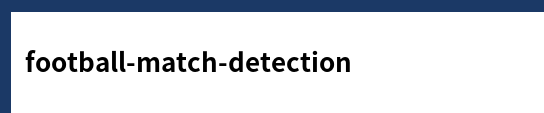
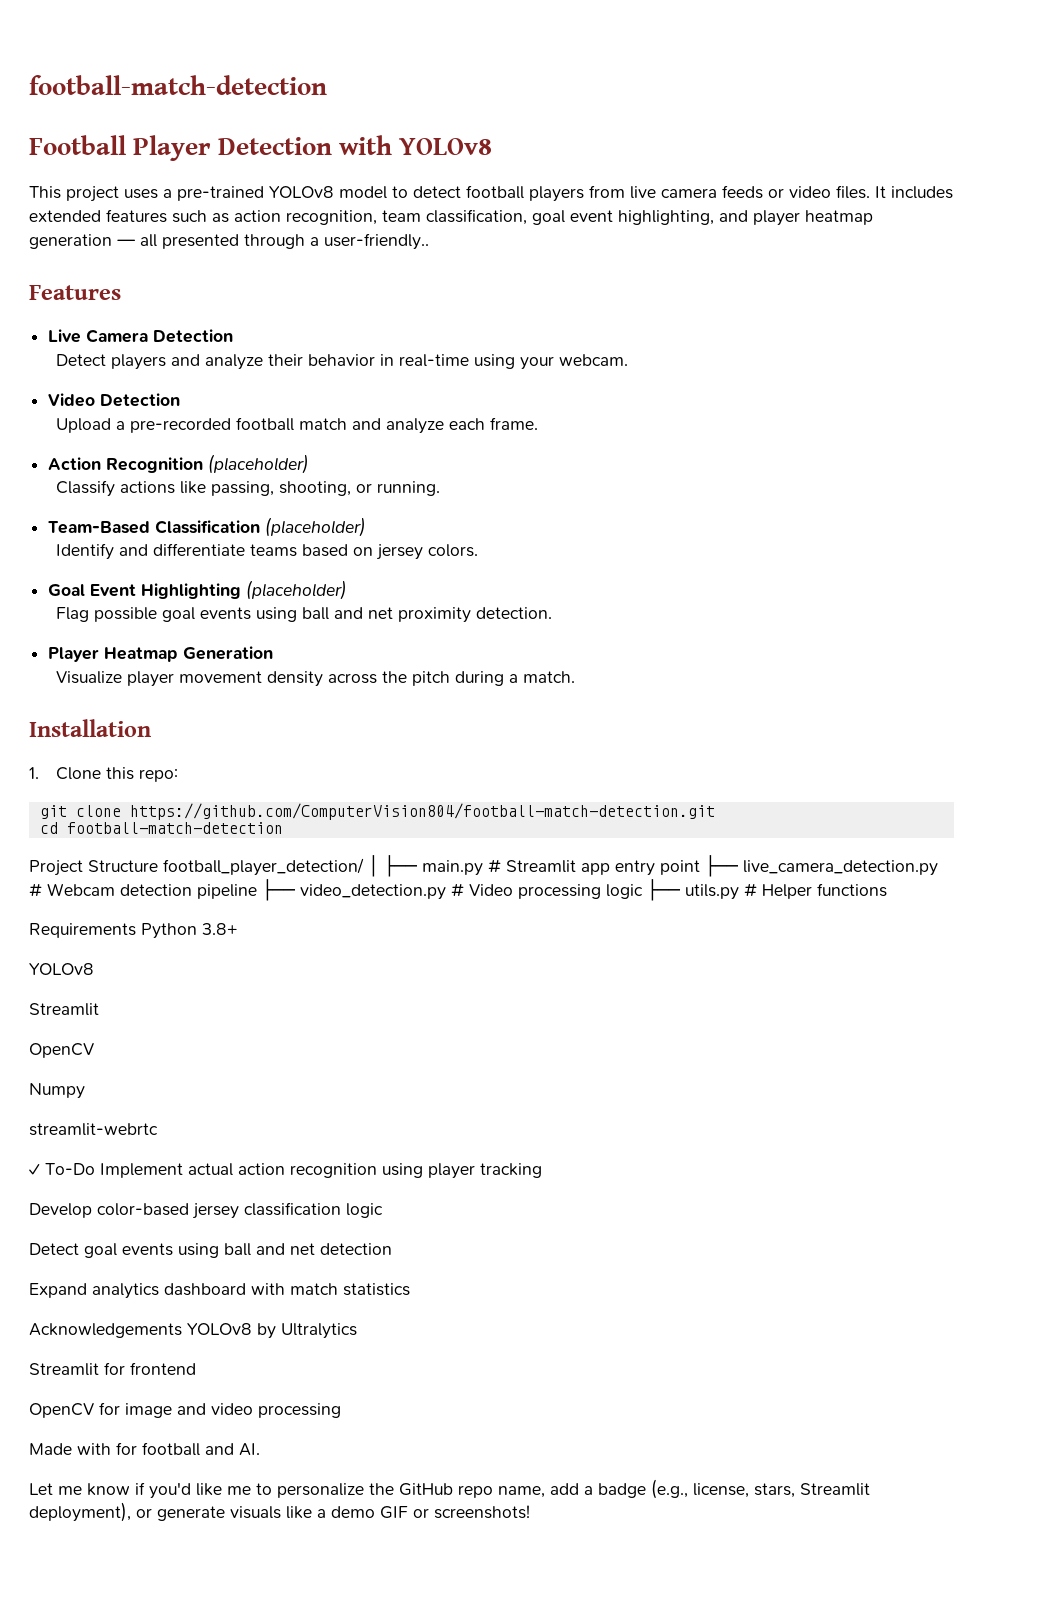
[25,50,352,72] football-match-detection -> [29,75,327,95] [29,135,493,161] [29,185,953,202] [29,209,873,226] [29,233,429,250] [29,285,121,300] [48,329,234,343] [55,354,628,370] [48,393,181,407] [55,417,538,434] [48,454,310,474] [55,480,440,497] [48,517,367,537] [55,543,478,560] [48,580,348,600] [55,607,552,623] [48,646,274,662] [55,671,575,687] [29,719,151,737] [29,767,178,782] [39,803,715,820] [39,822,283,834] [29,855,938,877] [29,879,887,901] [29,923,238,939] [29,963,94,975] [29,1003,99,1016] [29,1043,94,1058] [29,1083,85,1099] [29,1123,158,1136] [29,1163,542,1179] [29,1202,383,1219] [29,1243,392,1258] [29,1283,410,1299] [29,1323,357,1339] [29,1362,196,1376] [29,1402,341,1418] [29,1442,260,1456] [29,1479,870,1499] [29,1502,530,1522] football-match-detection // Football Player Detection with YOLOv8 // This project uses a pre-trained YOLOv8 model to detect football players from live camera feeds or video files. It includes extended features such as action recognition, team classification, goal event highlighting, and player heatmap generation — all presented through a user-friendly.. // Features // Live Camera Detection // Detect players and analyze their behavior in real-time using your webcam. // Video Detection // Upload a pre-recorded football match and analyze each frame. // Action Recognition (placeholder) // Classify actions like passing, shooting, or running. // Team-Based Classification (placeholder) // Identify and differentiate teams based on jersey colors. // Goal Event Highlighting (placeholder) // Flag possible goal events using ball and net proximity detection. // Player Heatmap Generation // Visualize player movement density across the pitch during a match. // Installation // 1. Clone this repo: // git clone https://github.com/ComputerVision804/football-match-detection.git // cd football-match-detection // Project Structure football_player_detection/ │ ├── main.py # Streamlit app entry point ├── live_camera_detection.py # Webcam detection pipeline ├── video_detection.py # Video processing logic ├── utils.py # Helper functions // Requirements Python 3.8+ // YOLOv8 // Streamlit // OpenCV // Numpy // streamlit-webrtc // ✓ To-Do Implement actual action recognition using player tracking // Develop color-based jersey classification logic // Detect goal events using ball and net detection // Expand analytics dashboard with match statistics // Acknowledgements YOLOv8 by Ultralytics // Streamlit for frontend // OpenCV for image and video processing // Made with for football and AI. // Let me know if you'd like me to personalize the GitHub repo name, add a badge (e.g., license, stars, Streamlit deployment), or generate visuals like a demo GIF or screenshots!

